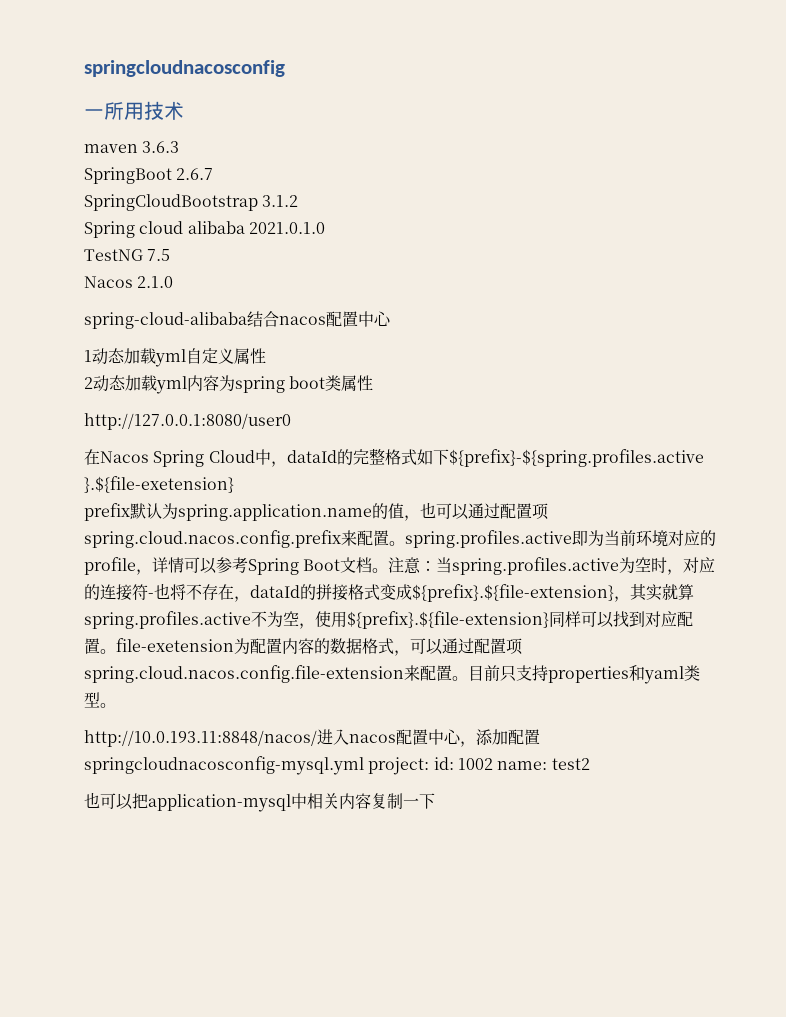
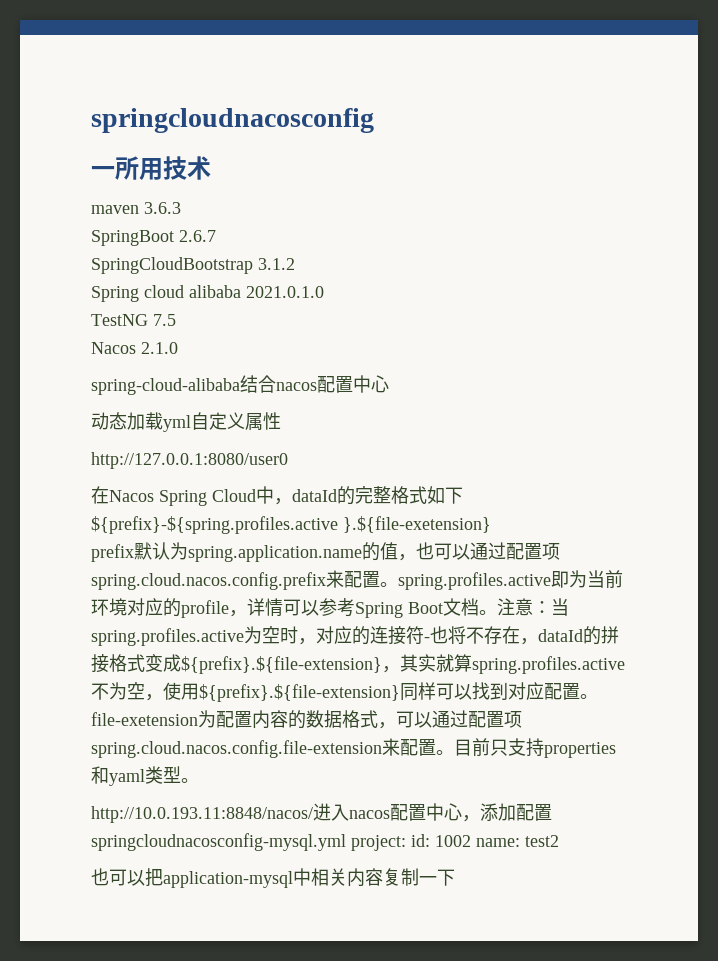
[84,350,92,362] 1 -> (389, 384) none
[84,375,374,394] // 2动态加载yml内容为spring boot类属性 -> (281, 421) none

